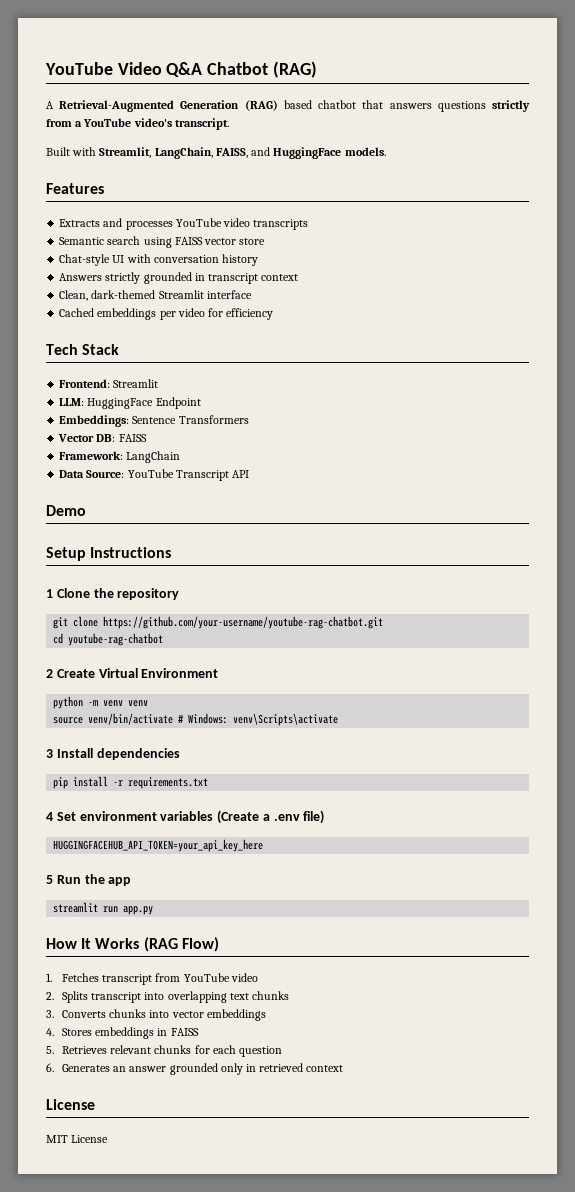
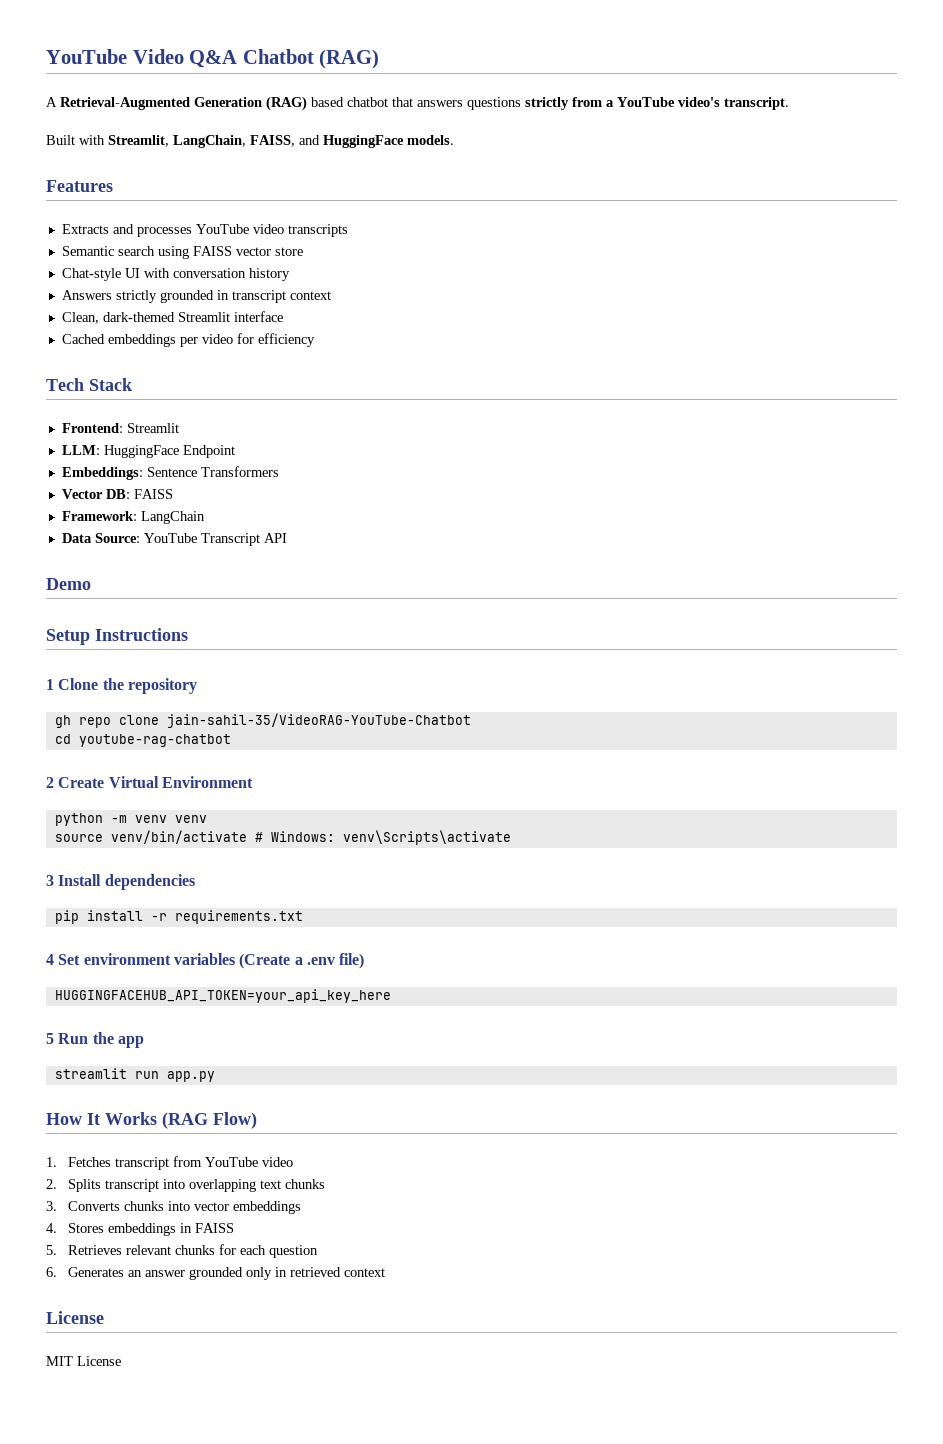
[53,616,384,629] git clone https://github.com/your-username/youtube-rag-chatbot.git -> [54,713,471,728] gh repo clone jain-sahil-35/VideoRAG-YouTube-Chatbot

